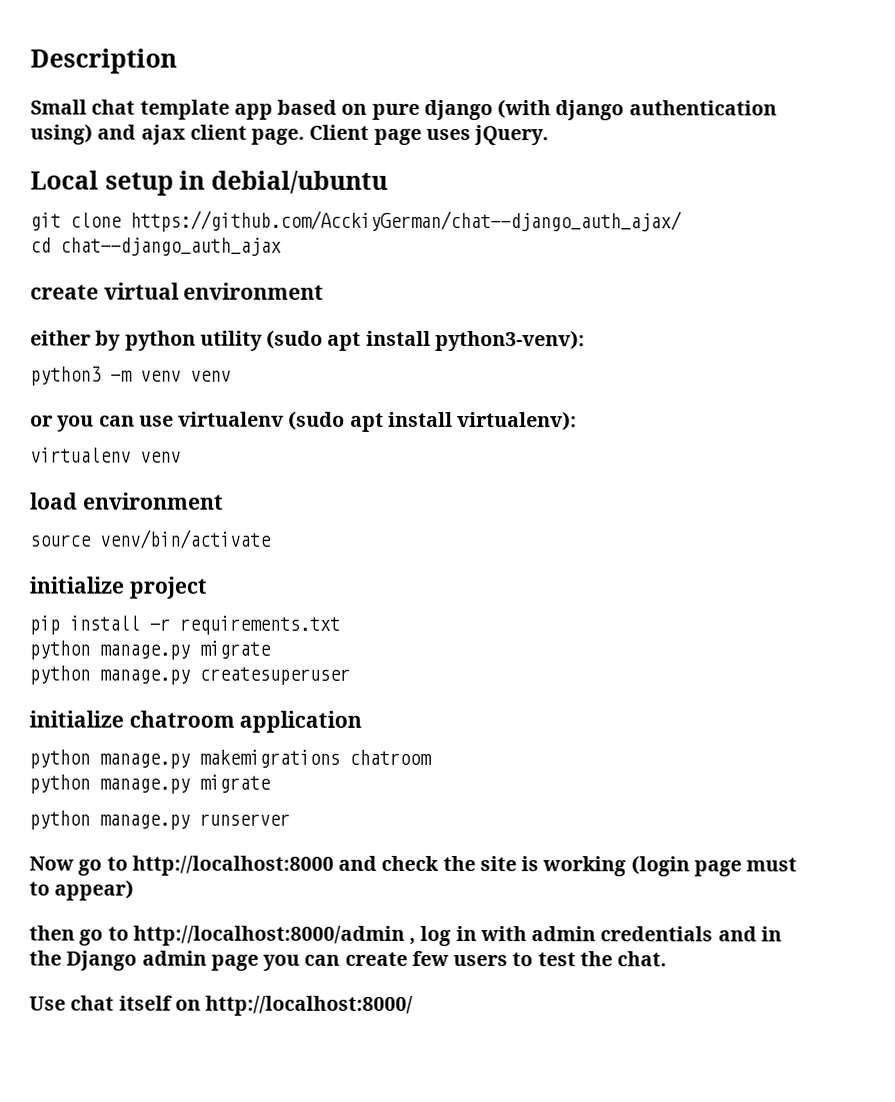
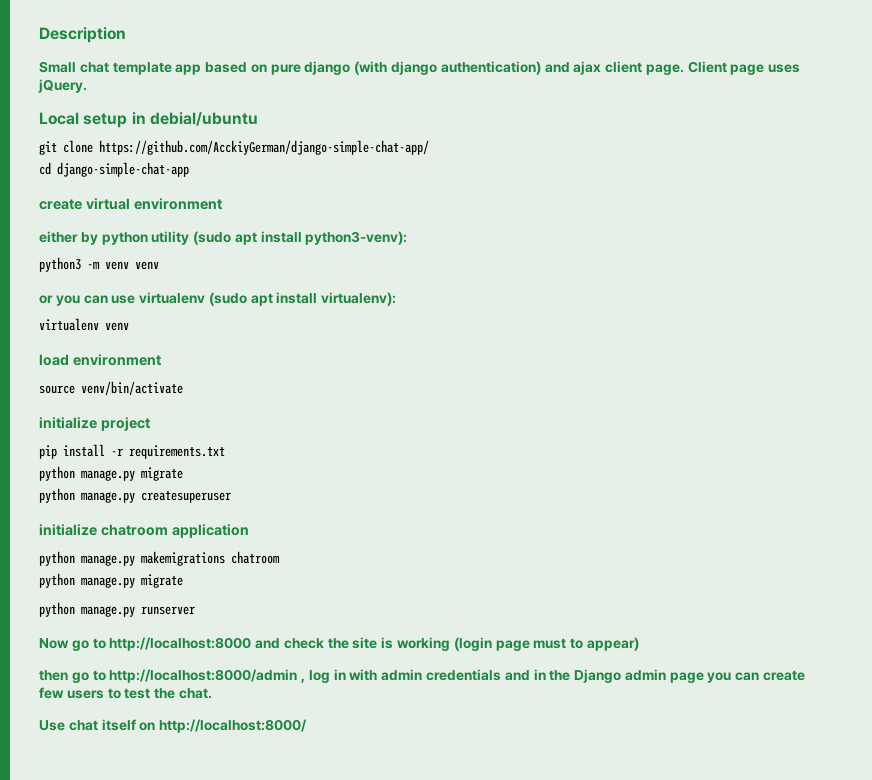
[628,100,777,116] [30,123,93,145] authentication using) -> [440,61,541,75] authentication)
[130,210,682,233] https://github.com/AcckiyGerman/chat--django_auth_ajax/ -> [99,140,429,155] https://github.com/AcckiyGerman/django-simple-chat-app/
[60,237,282,256] chat--django_auth_ajax -> [57,162,189,177] django-simple-chat-app

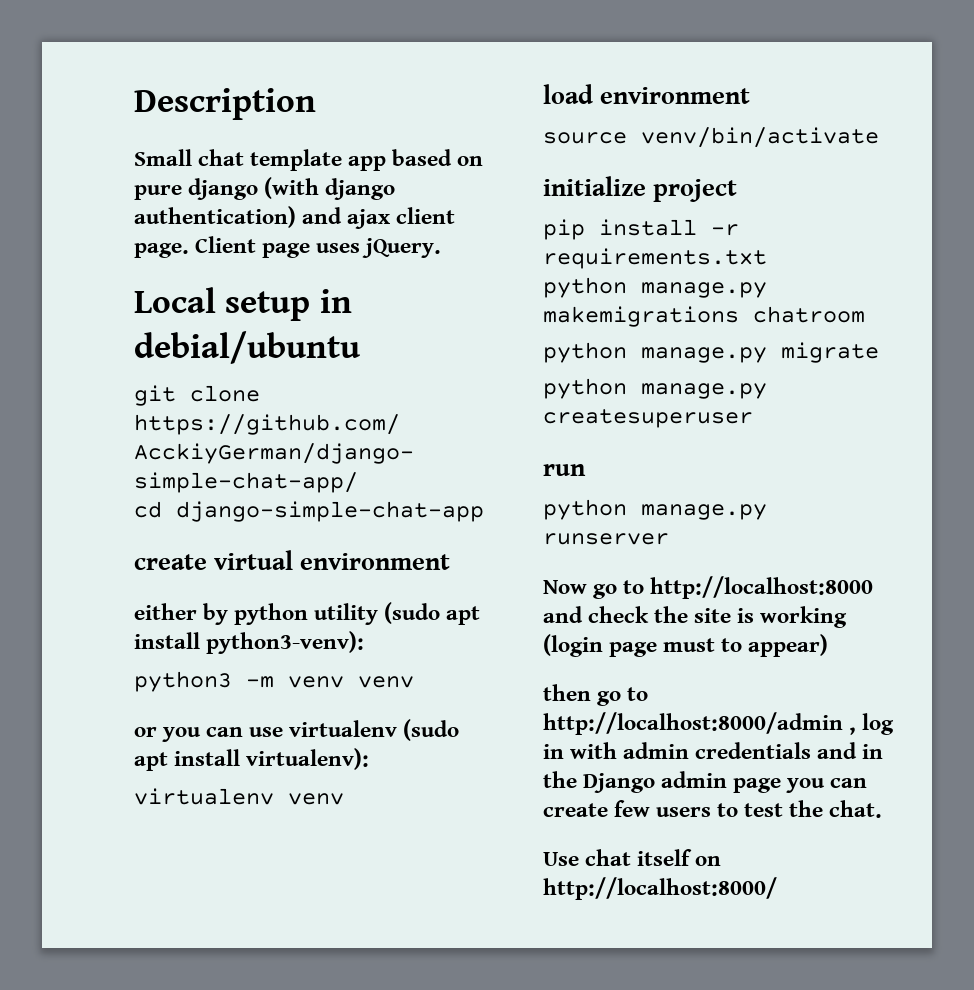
(225, 452) none -> [543,277,767,298] [543,306,865,327] // python manage.py makemigrations chatroom
[39,524,249,538] [39,551,280,566] [39,573,183,588] initialize chatroom application // python manage.py makemigrations chatroom // python manage.py migrate -> [543,464,586,476] run

